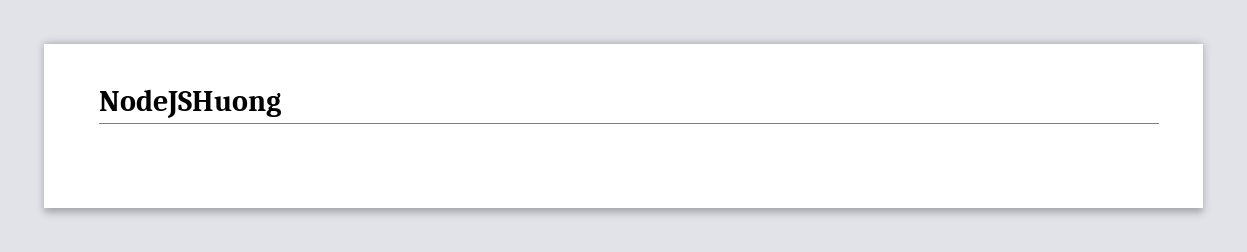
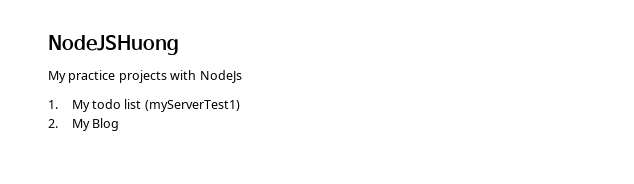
(281, 103) none -> [48,70,242,83] [48,99,240,112] [48,118,120,131] // My practice projects with NodeJs // 1. My todo list (myServerTest1) // 2. My Blog

